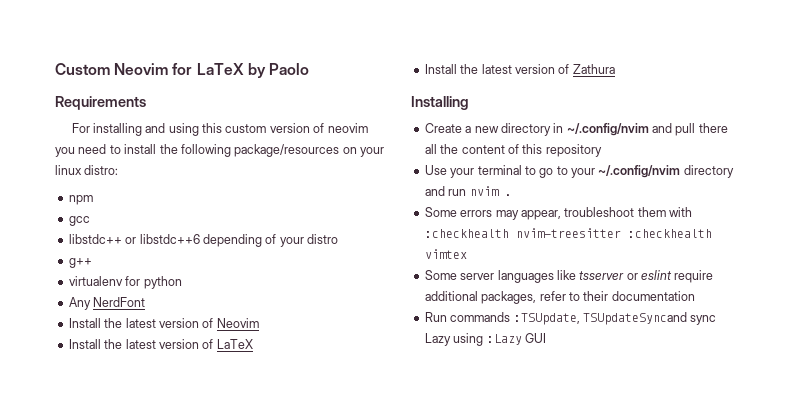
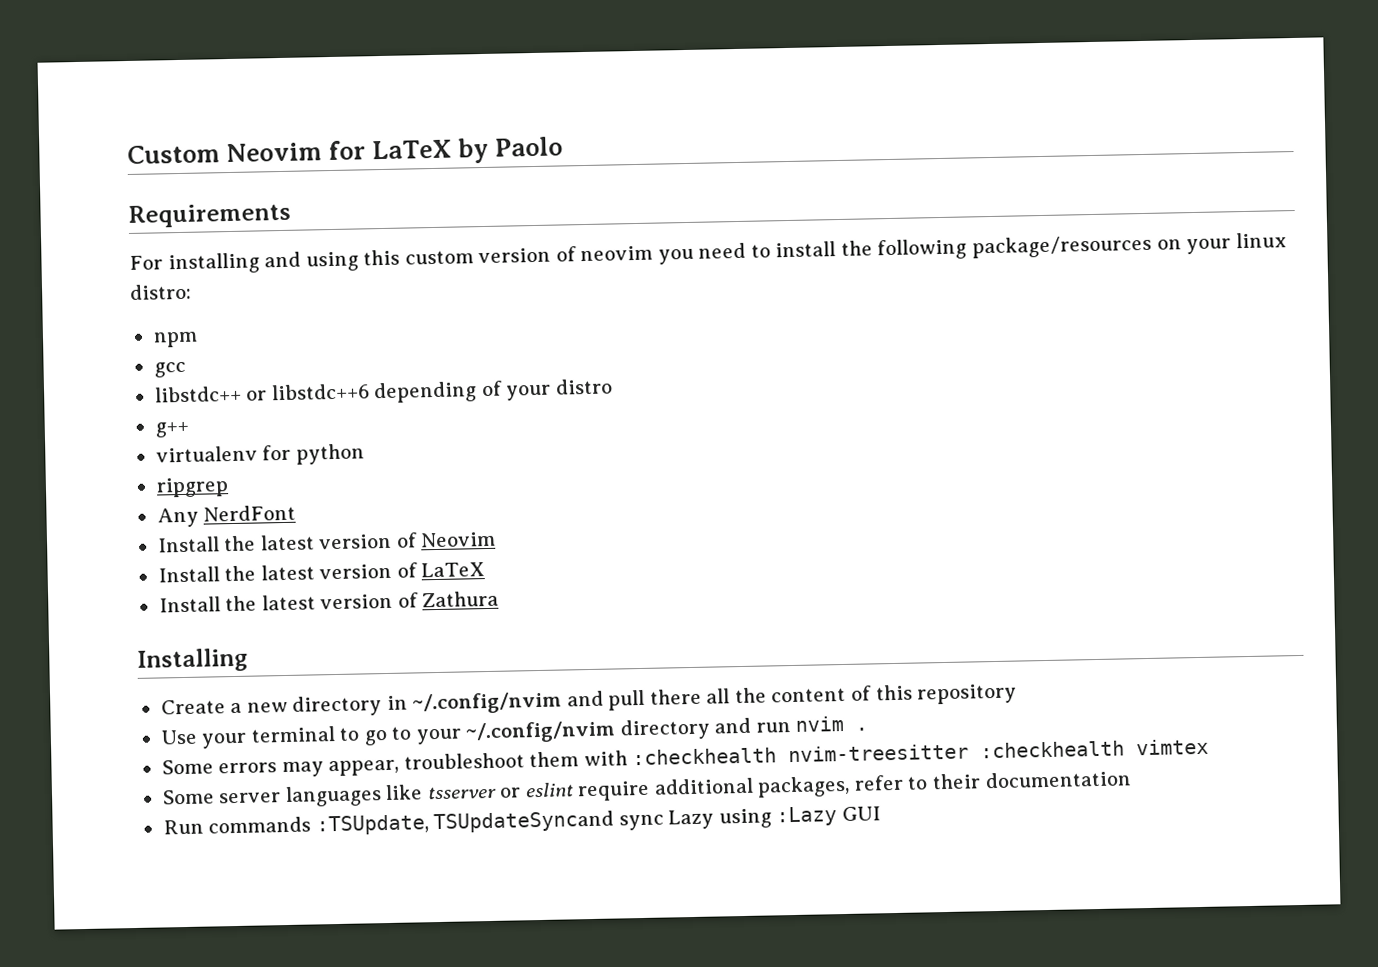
(182, 282) none -> [155,477,229,498] // ripgrep

